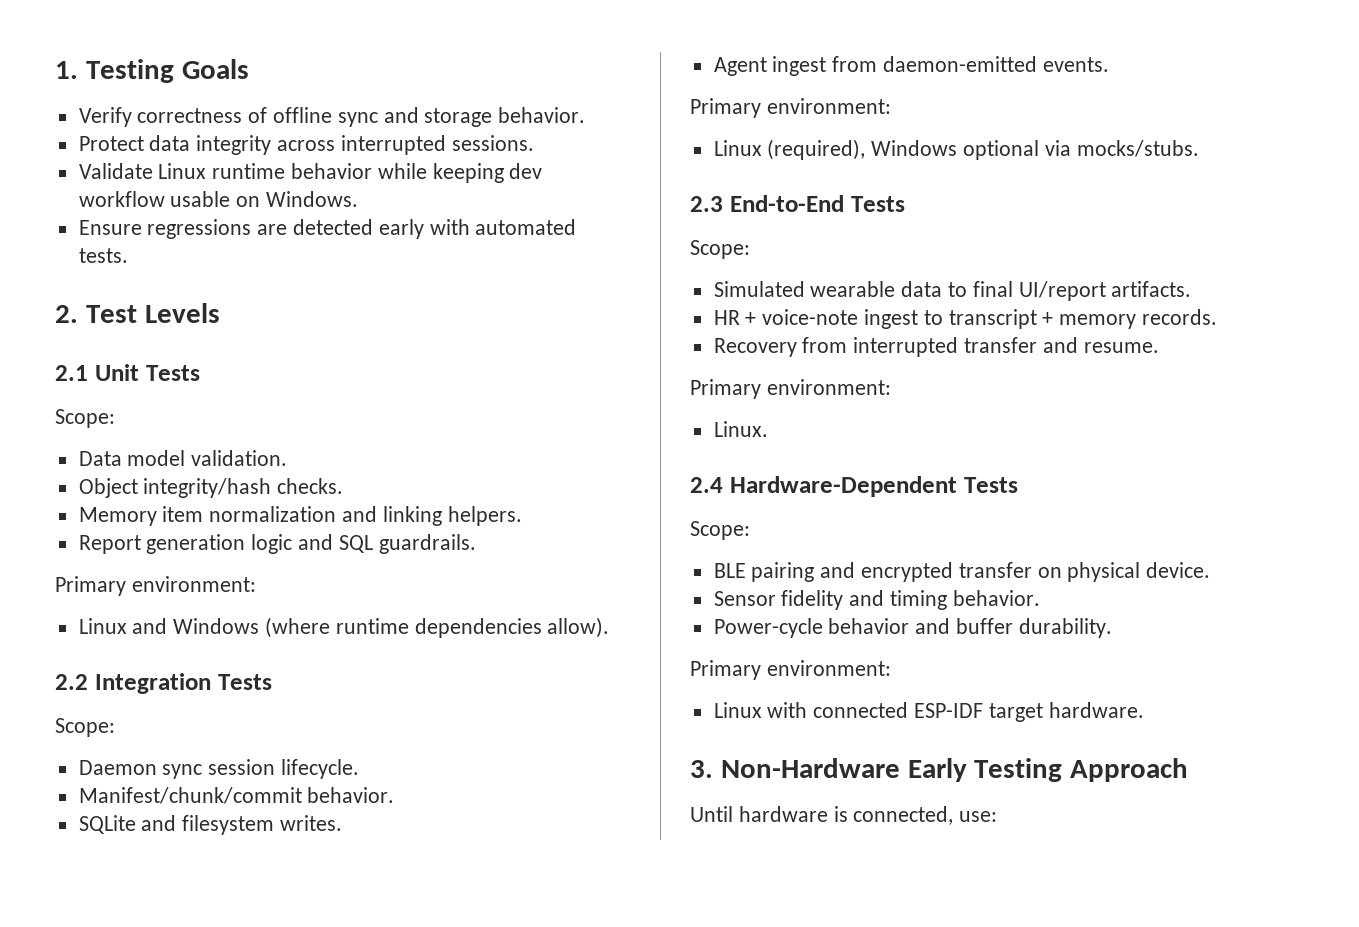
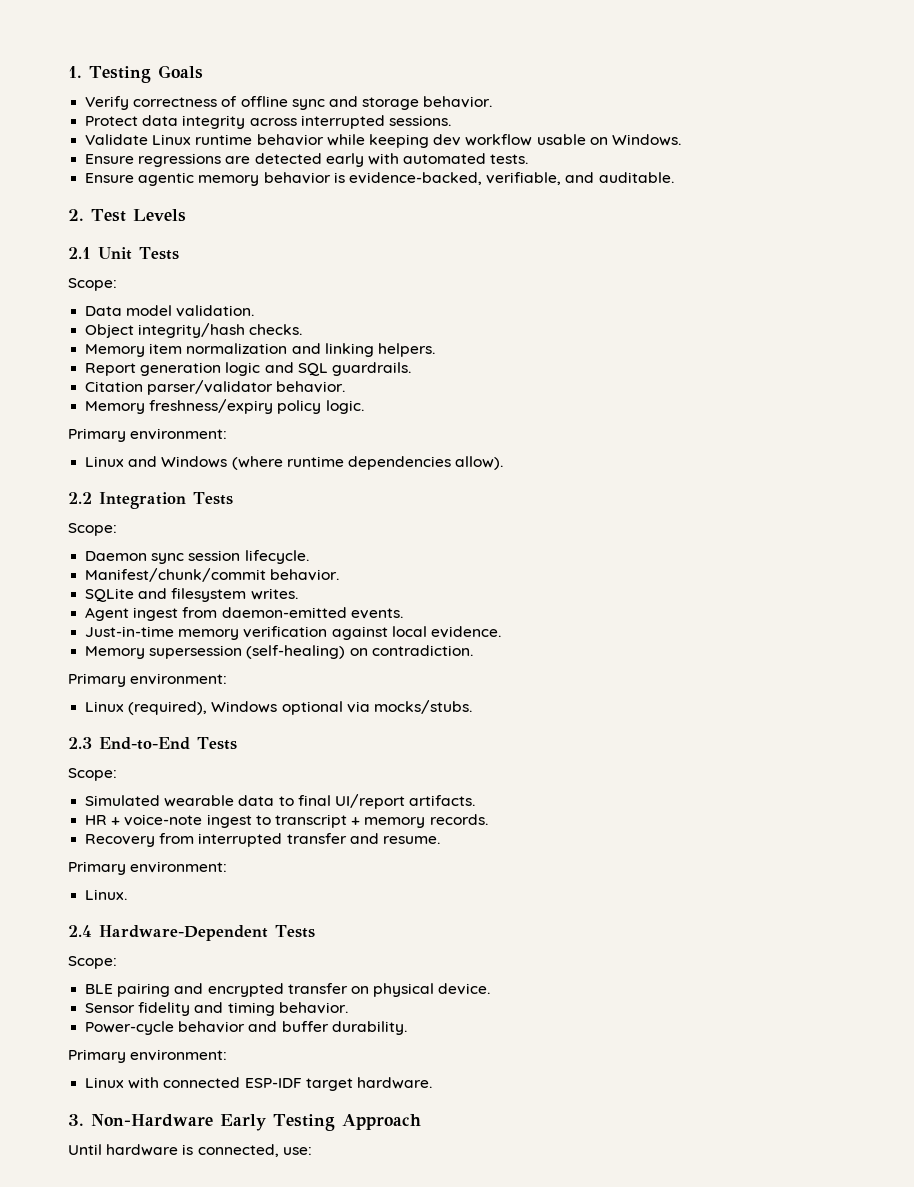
(128, 255) none -> [85,172,674,186] // Ensure agentic memory behavior is evidence-backed, verifiable, and auditable.
(476, 544) none -> [85,380,346,395] [85,399,364,414] // Citation parser/validator behavior. // Memory freshness/expiry policy logic.
(1109, 64) none -> [85,626,501,640] [85,645,473,659] // Just-in-time memory verification against local evidence. // Memory supersession (self-healing) on contradiction.

